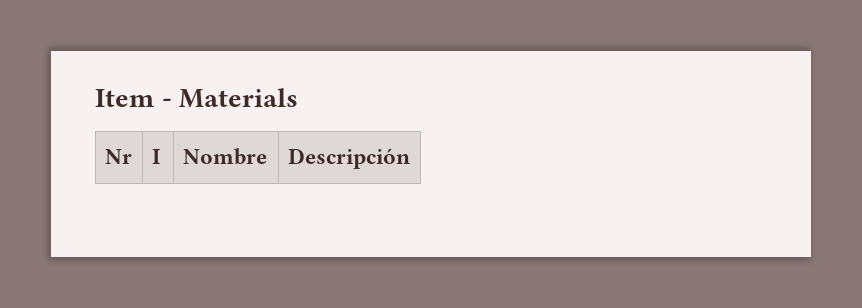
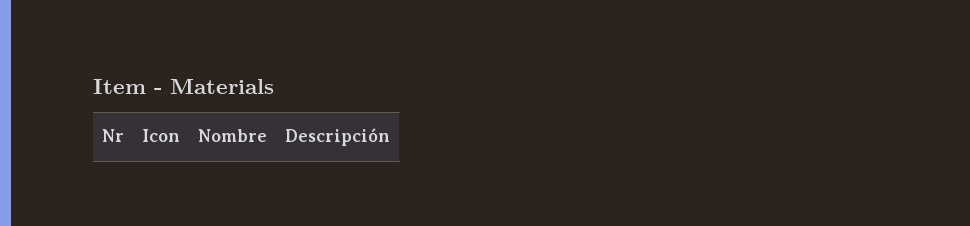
[151,149,160,164] I -> [141,129,180,142] Icon

